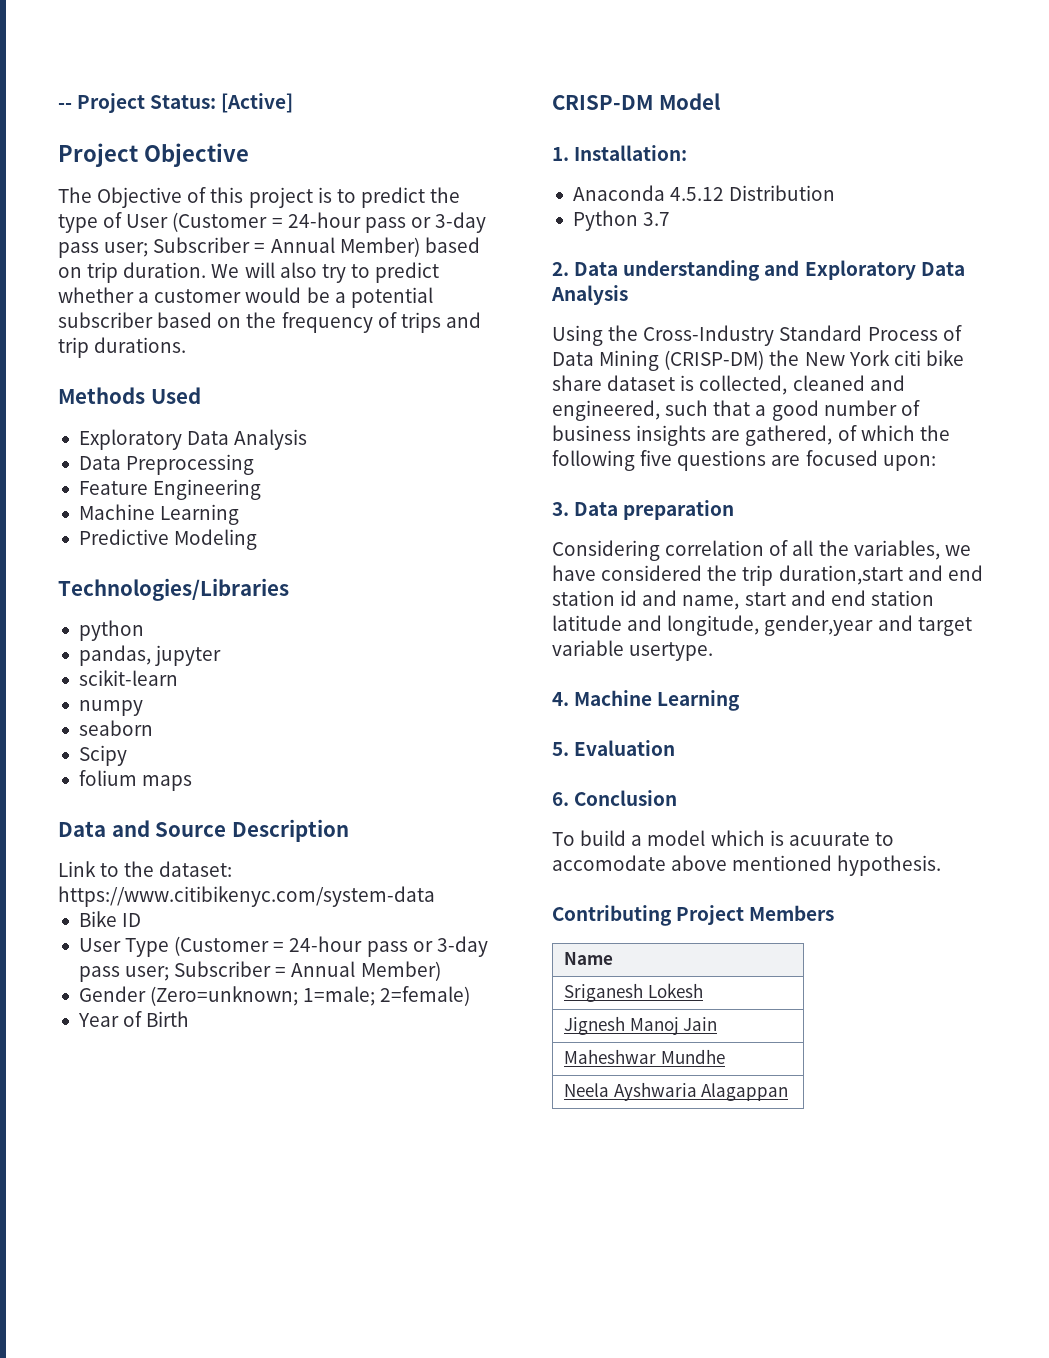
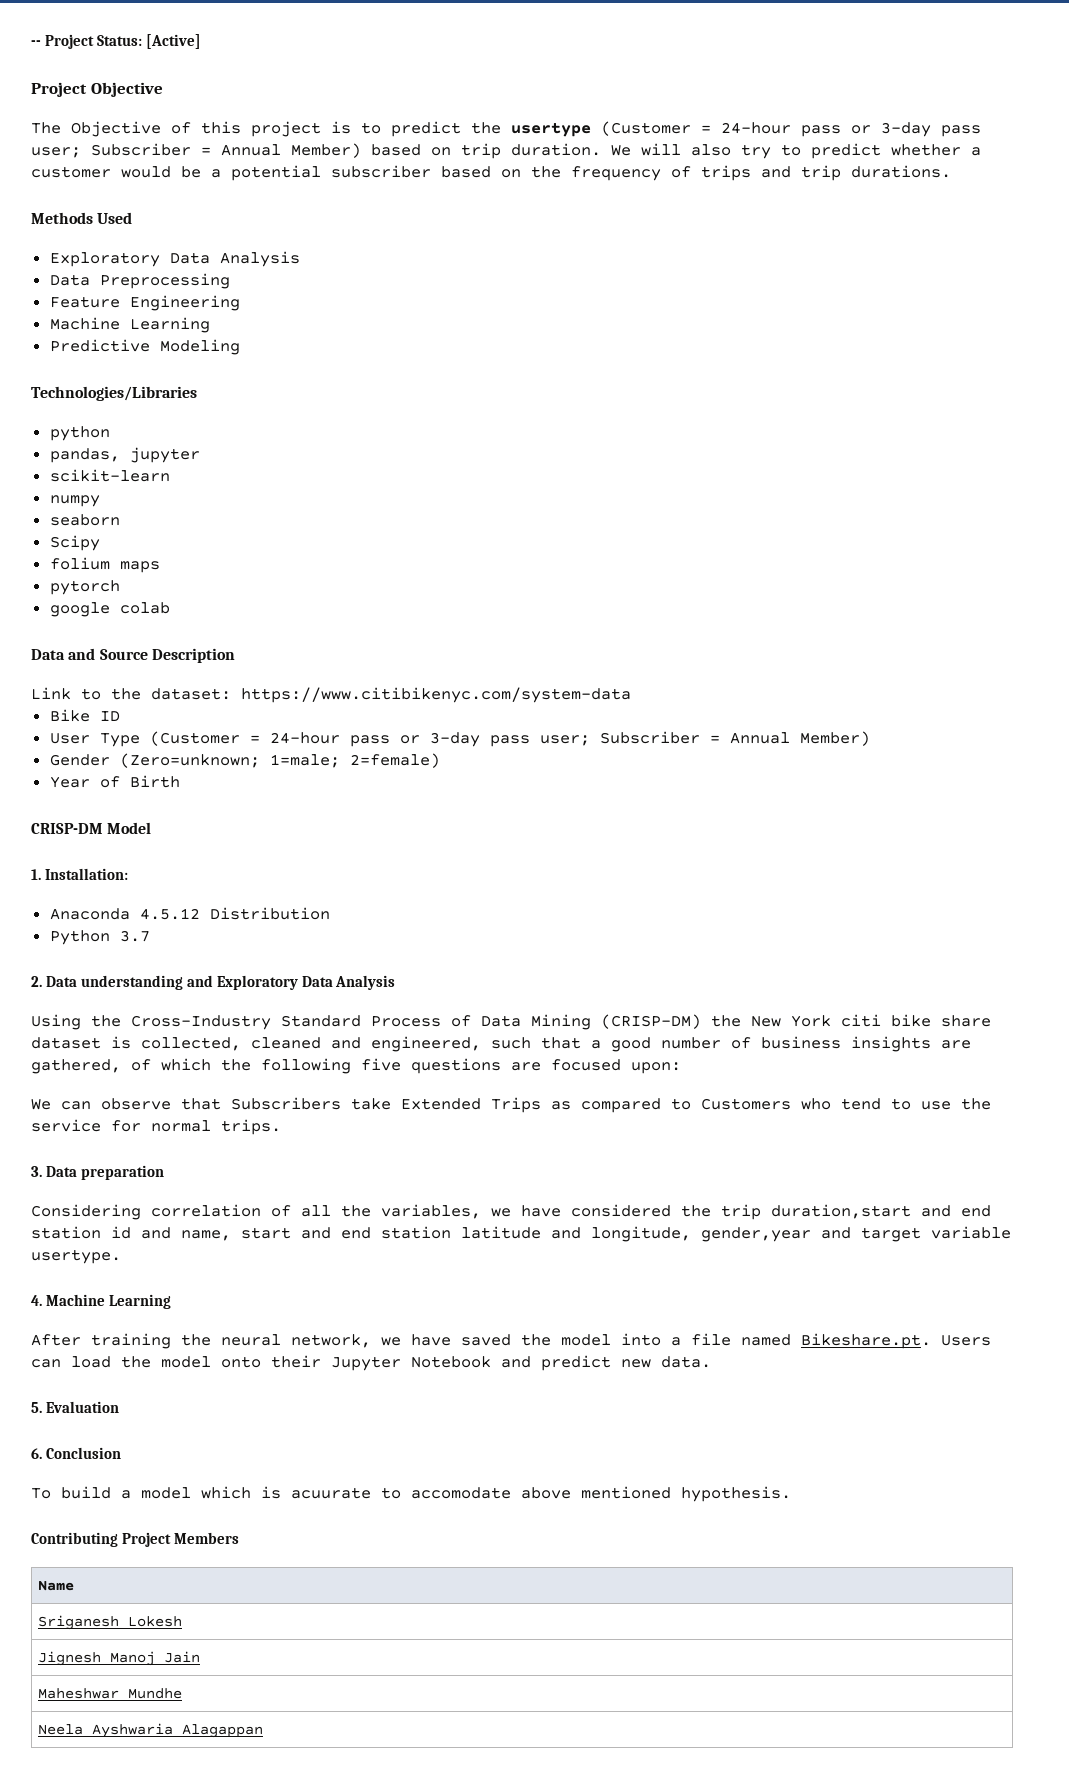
[58,212,169,233] type of User -> [511,122,591,137] usertype
(193, 783) none -> [49,580,120,595] [49,602,170,617] // pytorch // google colab
(936, 463) none -> [31,1097,991,1113] [31,1119,281,1135] // We can observe that Subscribers take Extended Trips as compared to Customers who tend to use the service for normal trips.
(741, 700) none -> [31,1333,991,1349] [31,1355,711,1371] // After training the neural network, we have saved the model into a file named Bikeshare.pt. Users can load the model onto their Jupyter Notebook and predict new data.

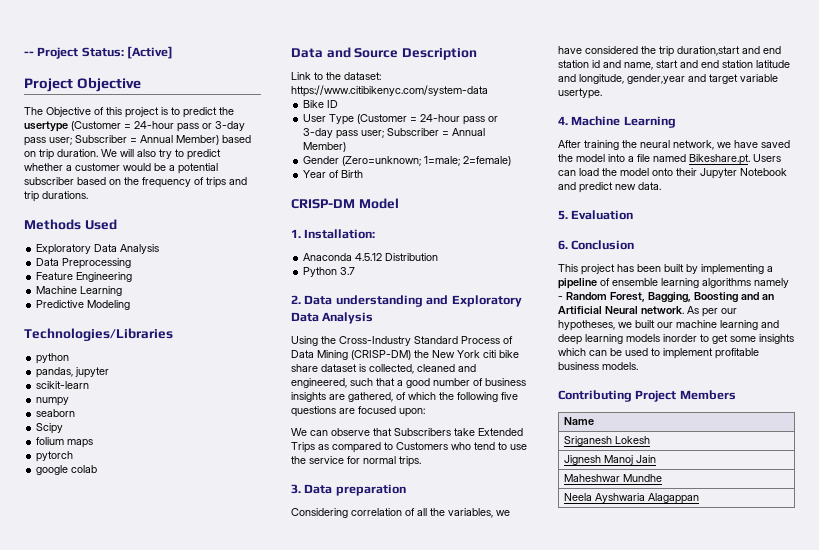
[31,1486,791,1502] To build a model which is acuurate to accomodate above mentioned hypothesis. -> [558,264,773,275] [558,278,789,289] [558,292,774,303] [558,306,737,317] [558,320,779,331] [558,334,794,345] [558,348,759,359] [558,362,638,370] This project has been built by implementing a pipeline of ensemble learning algorithms namely - Random Forest, Bagging, Boosting and an Artificial Neural network. As per our hypotheses, we built our machine learning and deep learning models inorder to get some insights which can be used to implement profitable business models.

